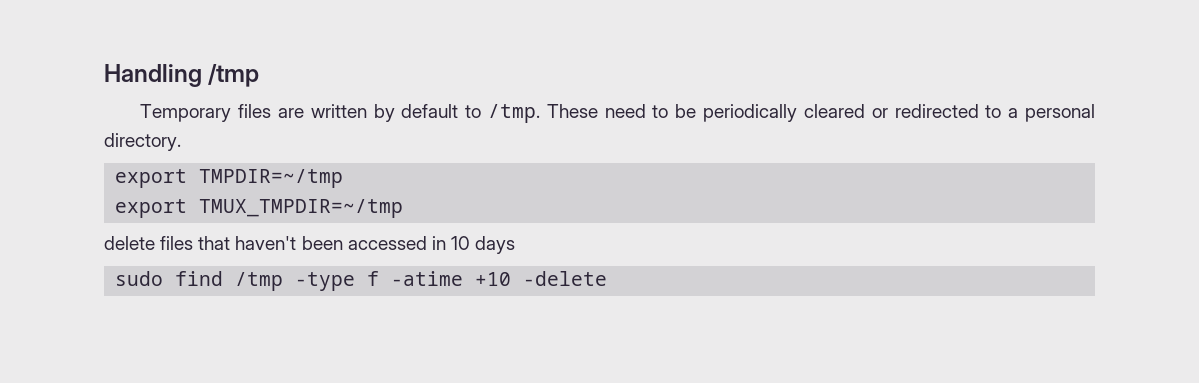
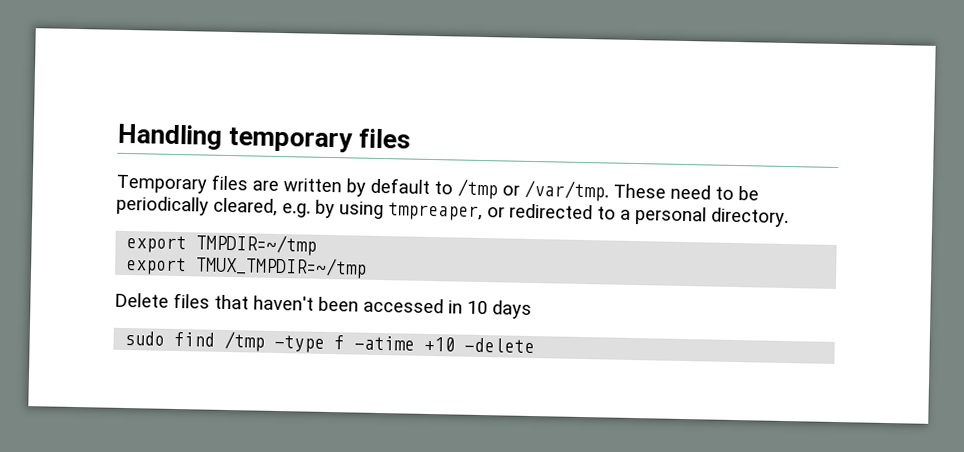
[208,64,260,87] /tmp -> [228,126,412,153] temporary files
[487,104,540,123] /tmp. -> [457,178,609,202] /tmp or /var/tmp.
[803,104,865,118] cleared -> [213,197,483,222] cleared, e.g. by using tmpreaper,
[104,236,155,250] delete -> [114,292,169,308] Delete

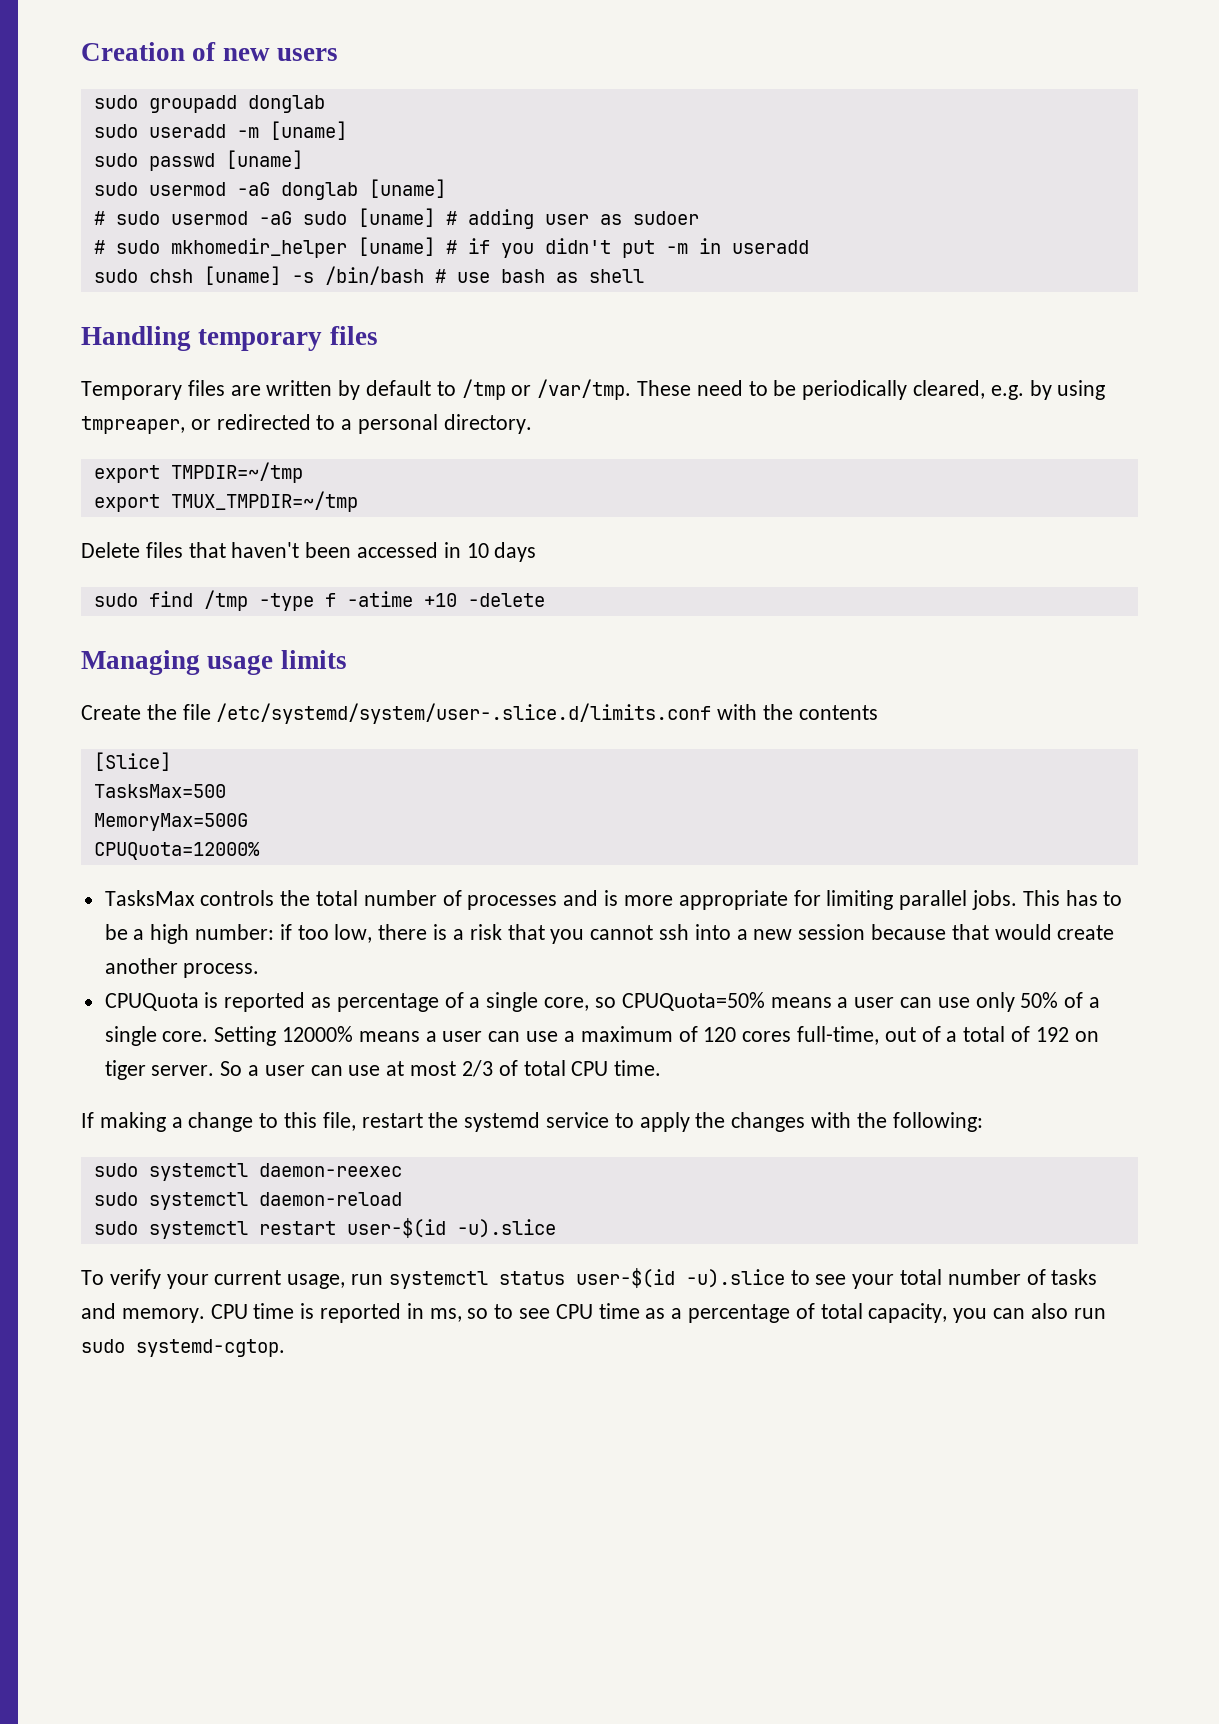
(117, 136) none -> [81,42,338,61] [93,95,325,113] [93,121,347,140] [93,150,303,171] [93,179,446,200] [93,208,699,229] [93,237,809,258] [93,266,644,285] Creation of new users // sudo groupadd donglab // sudo useradd -m [uname] // sudo passwd [uname] // sudo usermod -aG donglab [uname] // # sudo usermod -aG sudo [uname] # adding user as sudoer // # sudo mkhomedir_helper [uname] # if you didn't put -m in useradd // sudo chsh [uname] -s /bin/bash # use bash as shell //
(536, 345) none -> [81,650,347,675] [81,703,878,724] [93,752,171,771] [93,784,226,798] [93,813,248,831] [93,842,260,860] [104,890,1123,910] [104,924,1115,944] [104,958,260,978] [104,992,1100,1012] [104,1026,1099,1046] [104,1060,662,1080] [81,1112,983,1132] [93,1163,402,1181] [93,1192,402,1210] [93,1218,556,1239] [81,1268,1098,1289] [81,1303,1106,1323] [81,1339,285,1357] // Managing usage limits // Create the file /etc/systemd/system/user-.slice.d/limits.conf with the contents // [Slice] // TasksMax=500 // MemoryMax=500G // CPUQuota=12000% // TasksMax controls the total number of processes and is more appropriate for limiting parallel jobs. This has to be a high number: if too low, there is a risk that you cannot ssh into a new session because that would create another process. // CPUQuota is reported as percentage of a single core, so CPUQuota=50% means a user can use only 50% of a single core. Setting 12000% means a user can use a maximum of 120 cores full-time, out of a total of 192 on tiger server. So a user can use at most 2/3 of total CPU time. // If making a change to this file, restart the systemd service to apply the changes with the following: // sudo systemctl daemon-reexec // sudo systemctl daemon-reload // sudo systemctl restart user-$(id -u).slice // To verify your current usage, run systemctl status user-$(id -u).slice to see your total number of tasks and memory. CPU time is reported in ms, so to see CPU time as a percentage of total capacity, you can also run sudo systemd-cgtop.

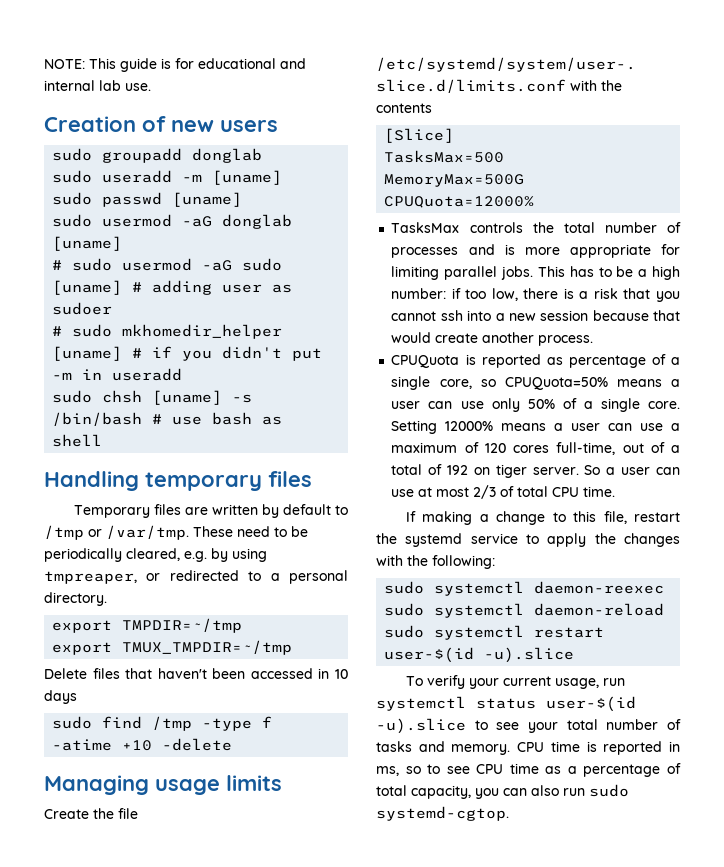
(81, 51) none -> [44,58,306,72] [44,80,151,91] NOTE: This guide is for educational and internal lab use. //

